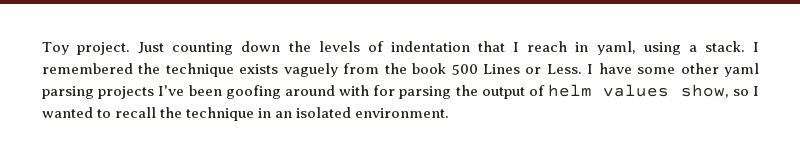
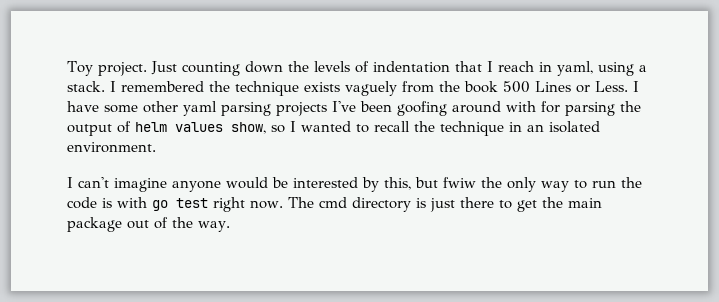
(450, 113) none -> [67,177,642,192] [67,197,602,212] [67,217,230,232] // I can't imagine anyone would be interested by this, but fwiw the only way to run the code is with go test right now. The cmd directory is just there to get the main package out of the way.

